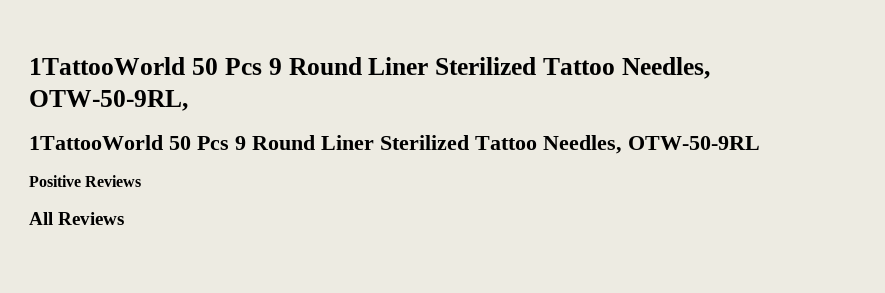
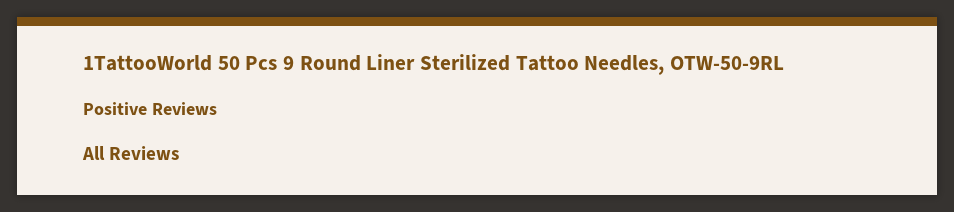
[29,57,711,79] [29,90,188,111] [29,135,622,154] 1TattooWorld 50 Pcs 9 Round Liner Sterilized Tattoo Needles, OTW-50-9RL, // 1TattooWorld 50 Pcs 9 Round Liner Sterilized Tattoo Needles, -> [83,54,665,75] 1TattooWorld 50 Pcs 9 Round Liner Sterilized Tattoo Needles,

